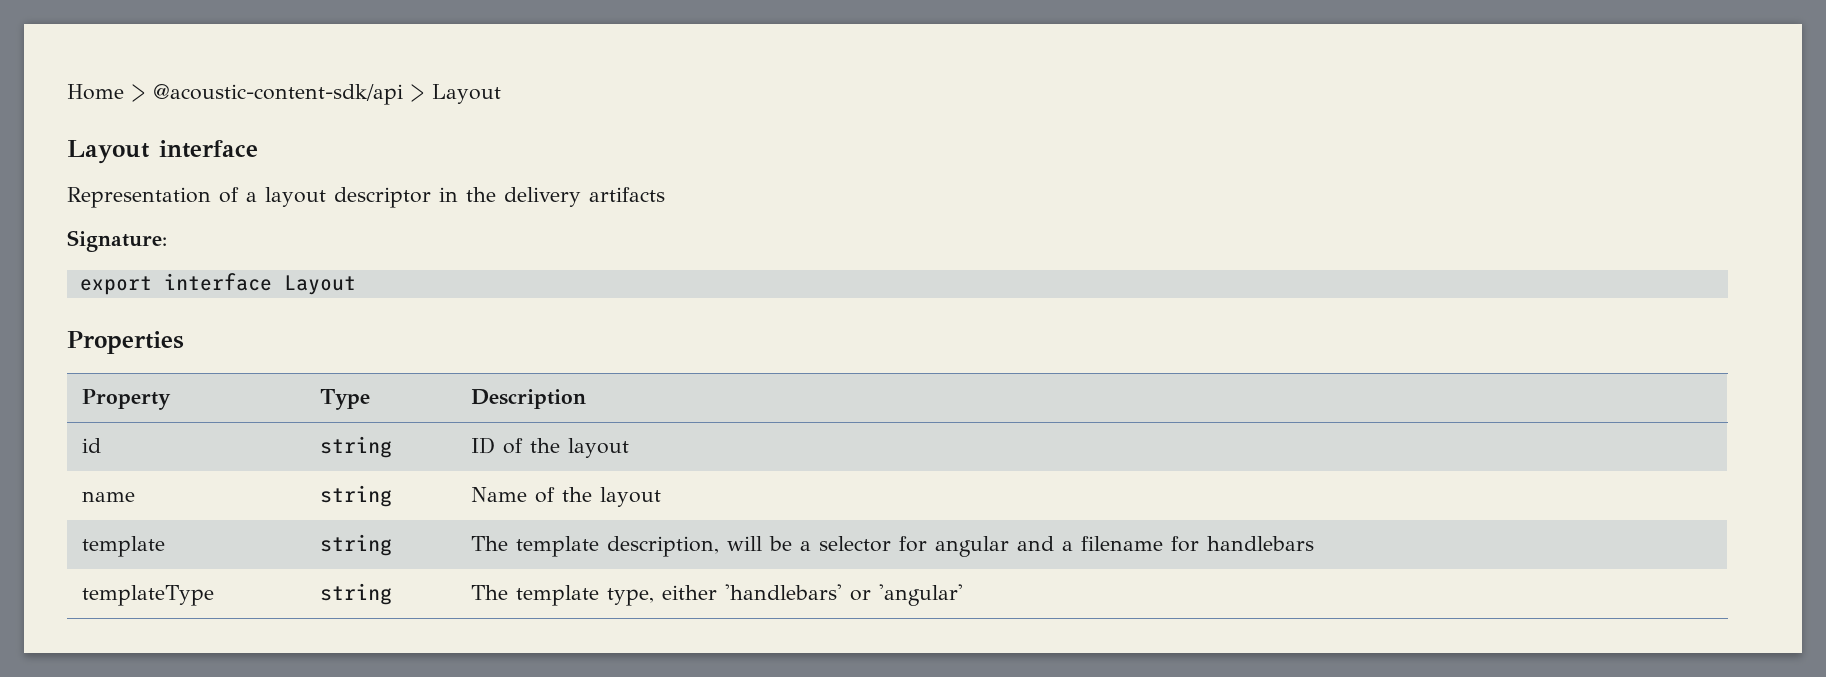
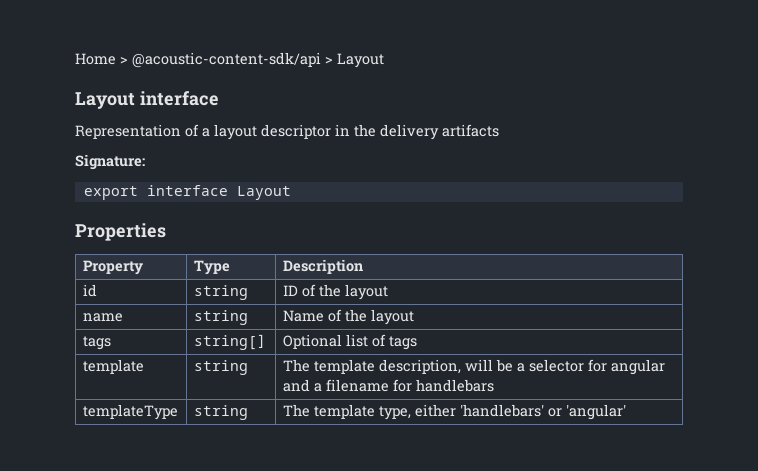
(661, 497) none -> [82,336,111,350] [193,334,266,350] [282,334,417,350] // tags | string[] | Optional list of tags

